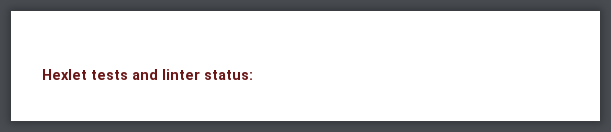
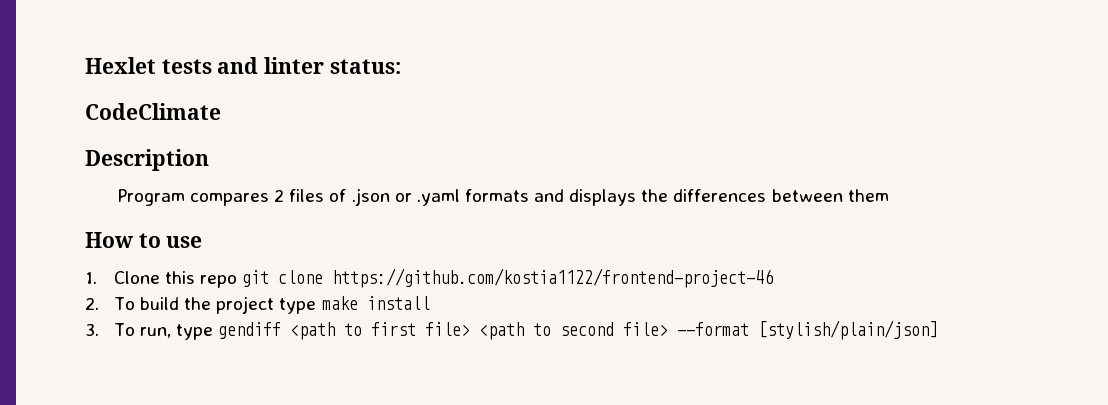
(253, 75) none -> [85,103,221,120] [85,149,209,171] [116,188,889,206] [85,232,203,248] [85,268,774,288] [85,296,430,314] [85,320,939,340] // CodeClimate // Description // Program compares 2 files of .json or .yaml formats and displays the differences between them // How to use // 1. Clone this repo git clone https://github.com/kostia1122/frontend-project-46 // 2. To build the project type make install // 3. To run, type gendiff <path to first file> <path to second file> --format [stylish/plain/json]

